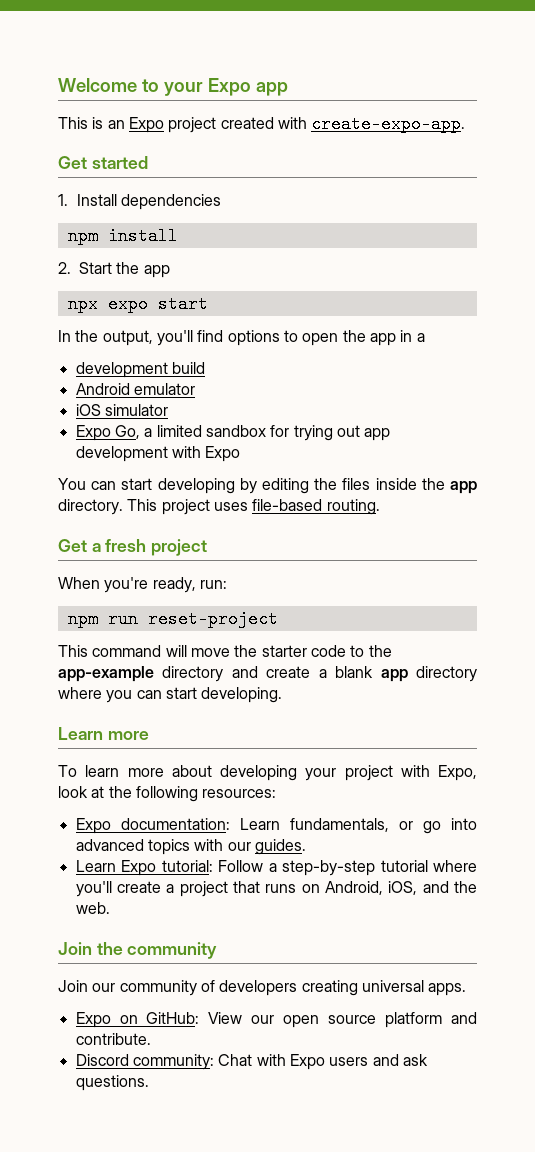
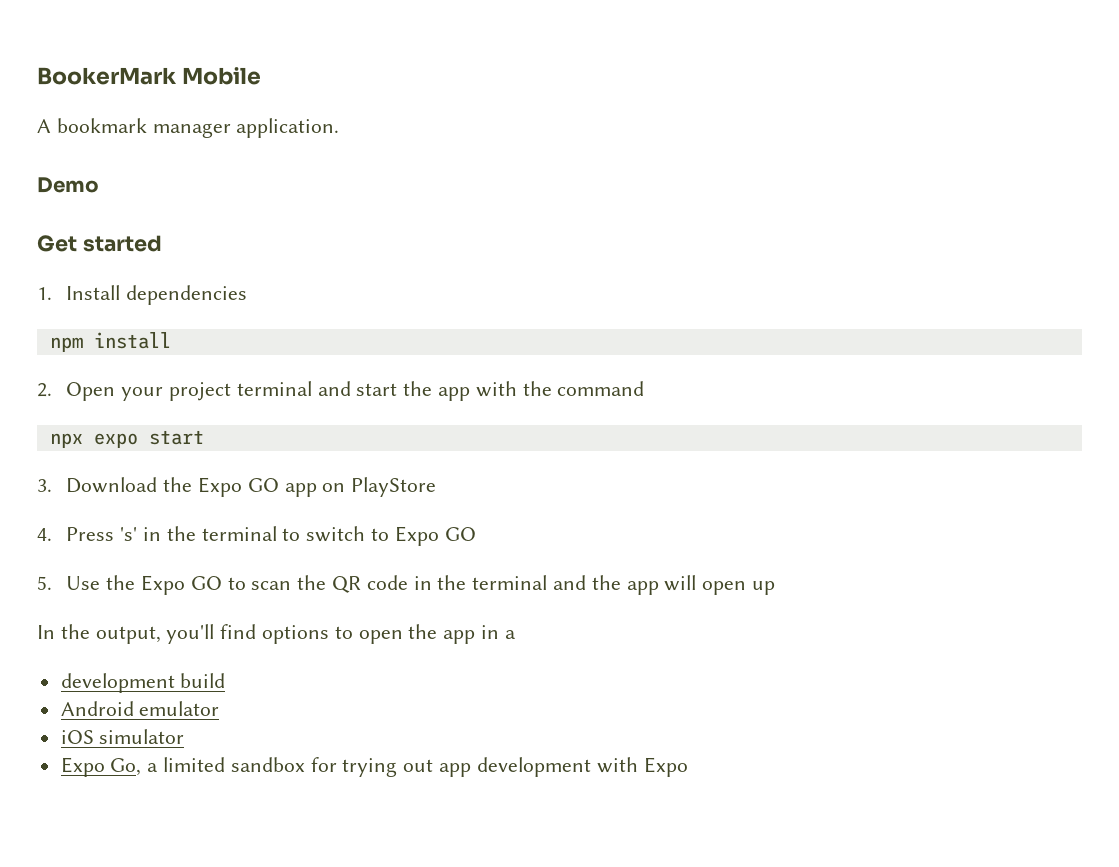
[58,78,288,96] [58,115,466,133] Welcome to your Expo app // This is an Expo project created with create-expo-app. -> [37,67,261,85] [37,118,340,138] [37,177,99,193] BookerMark Mobile // A bookmark manager application. // Demo
[79,262,170,278] Start the app -> [66,381,645,401] Open your project terminal and start the app with the command
(208, 304) none -> [37,477,437,497] [37,526,476,546] [37,575,775,595] // 3. Download the Expo GO app on PlayStore // 4. Press 's' in the terminal to switch to Expo GO // 5. Use the Expo GO to scan the QR code in the terminal and the app will open up
[58,478,477,494] [58,499,380,515] [58,539,208,556] [58,577,227,593] [67,610,278,628] [58,645,392,657] [58,666,478,682] [58,687,283,703] [58,727,149,740] [58,765,477,781] [58,786,277,802] [75,818,477,834] [75,839,306,855] [75,860,477,876] [75,881,477,897] [75,902,110,914] [58,942,218,959] [58,980,467,996] [75,1012,478,1028] [75,1033,151,1045] [75,1054,428,1070] [75,1075,149,1091] // You can start developing by editing the files inside the app directory. This project uses file-based routing. // Get a fresh project // When you're ready, run: // npm run reset-project // This command will move the starter code to the app-example directory and create a blank app directory where you can start developing. // Learn more // To learn more about developing your project with Expo, look at the following resources: // Expo documentation: Learn fundamentals, or go into advanced topics with our guides. // Learn Expo tutorial: Follow a step-by-step tutorial where you'll create a project that runs on Android, iOS, and the web. // Join the community // Join our community of developers creating universal apps. // Expo on GitHub: View our open source platform and contribute. // Discord community: Chat with Expo users and ask questions. -> (688, 767) none

